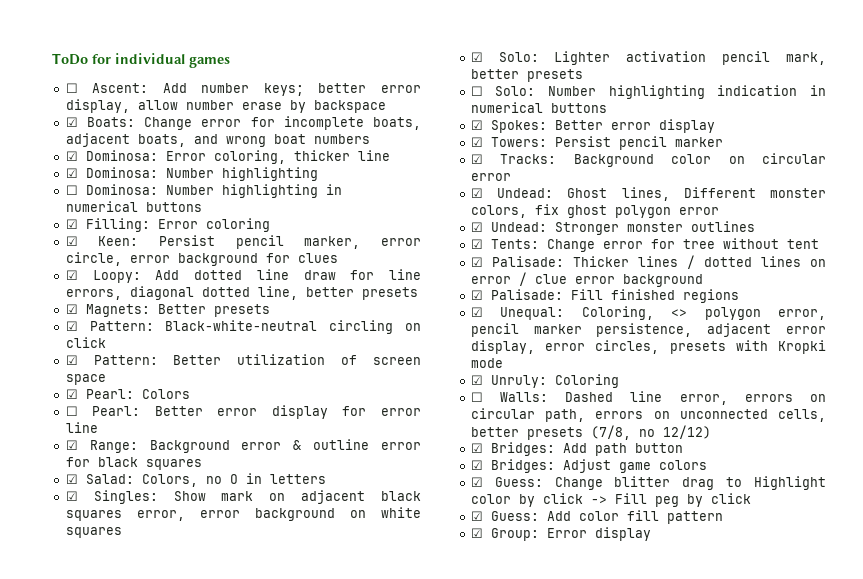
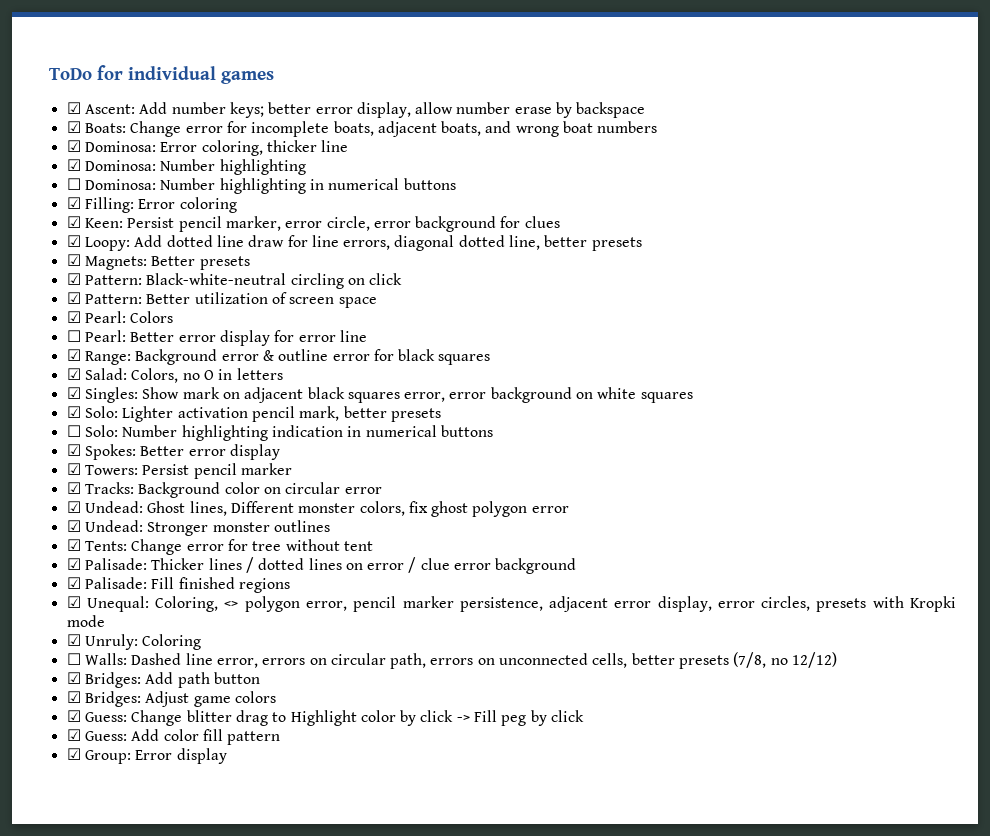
[65,83,78,93] ☐ -> [66,102,81,114] ☑

